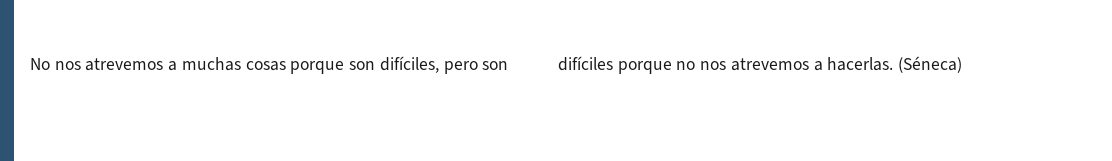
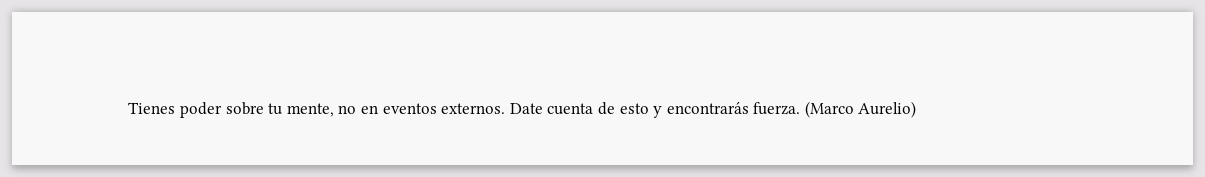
[30,56,963,74] No nos atrevemos a muchas cosas porque son difíciles, pero son difíciles porque no nos atrevemos a hacerlas. (Séneca) -> [128,101,917,118] Tienes poder sobre tu mente, no en eventos externos. Date cuenta de esto y encontrarás fuerza. (Marco Aurelio)

